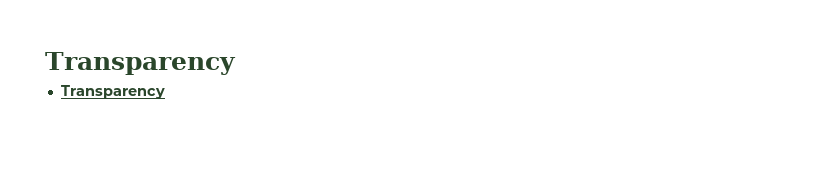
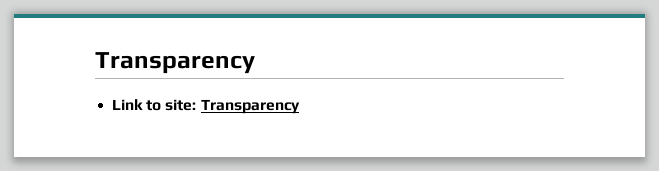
(236, 63) none -> [112,99,197,111] Link to site:

